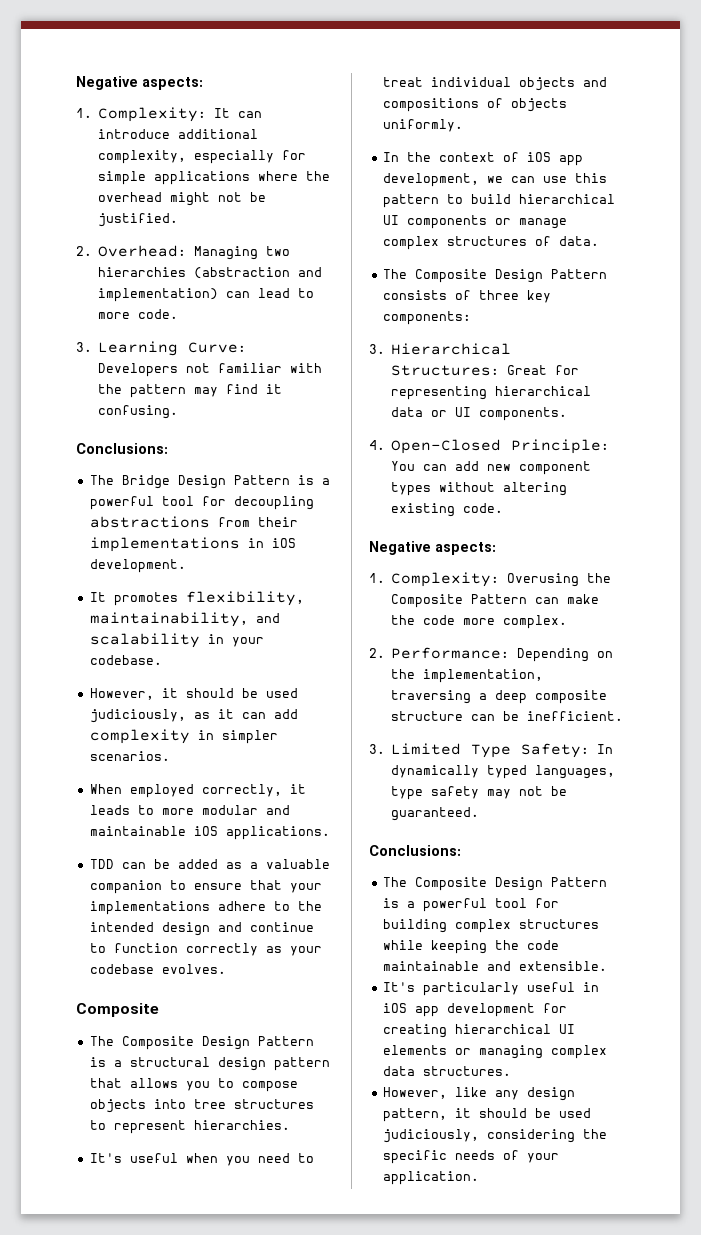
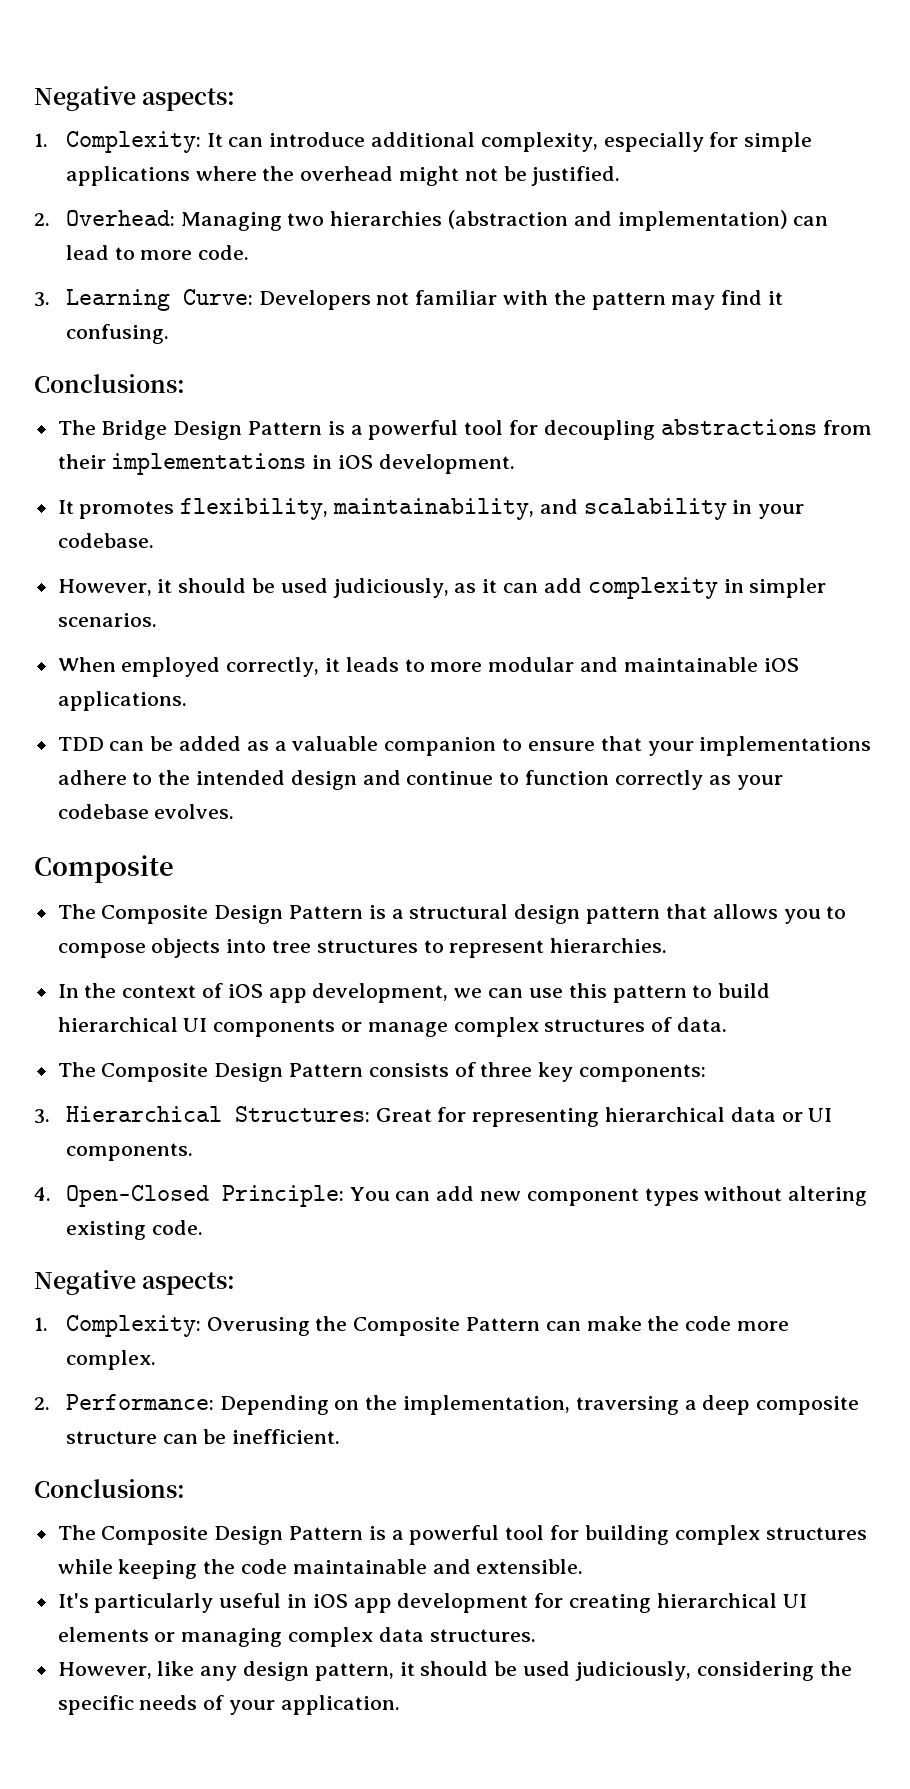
[89,1153,314,1166] [382,77,607,91] [382,98,567,112] [382,119,463,132] // It's useful when you need to treat individual objects and compositions of objects uniformly. -> (668, 945) none
[369,743,614,758] [391,765,616,779] [391,786,568,800] [391,807,480,821] // 3. Limited Type Safety: In dynamically typed languages, type safety may not be guaranteed. -> (341, 1436) none

